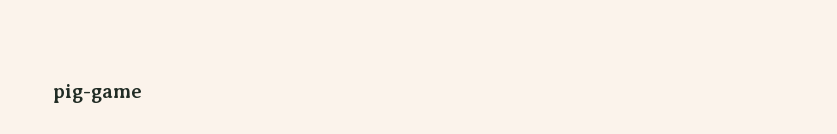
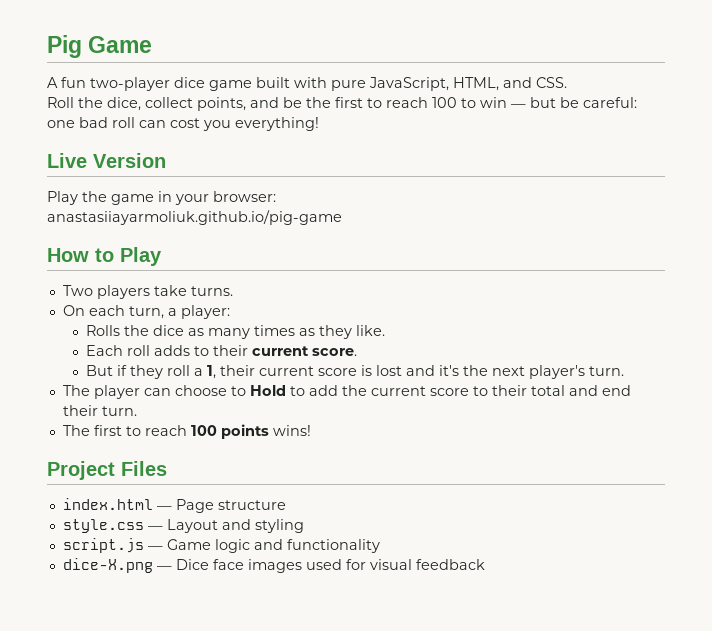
[53,84,142,103] pig-game -> [47,35,153,58] [47,77,567,91] [47,97,637,111] [47,117,319,131] [47,153,166,168] [47,191,276,205] [47,210,342,225] [47,247,162,266] [62,285,233,299] [62,305,230,319] [85,325,385,339] [85,345,357,356] [85,365,624,379] [62,385,631,399] [62,405,137,416] [62,424,311,439] [47,461,167,480] [62,498,286,513] [62,519,304,533] [62,538,380,553] [62,558,485,573] Pig Game // A fun two-player dice game built with pure JavaScript, HTML, and CSS. // Roll the dice, collect points, and be the first to reach 100 to win — but be careful: one bad roll can cost you everything! // Live Version // Play the game in your browser: // anastasiiayarmoliuk.github.io/pig-game // How to Play // Two players take turns. // On each turn, a player: // Rolls the dice as many times as they like. // Each roll adds to their current score. // But if they roll a 1, their current score is lost and it's the next player's turn. // The player can choose to Hold to add the current score to their total and end their turn. // The first to reach 100 points wins! // Project Files // index.html — Page structure // style.css — Layout and styling // script.js — Game logic and functionality // dice-X.png — Dice face images used for visual feedback

